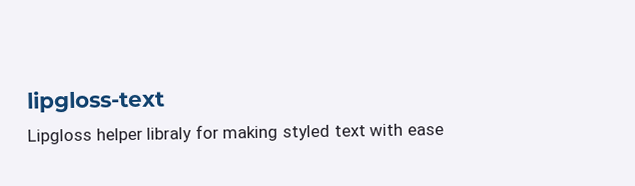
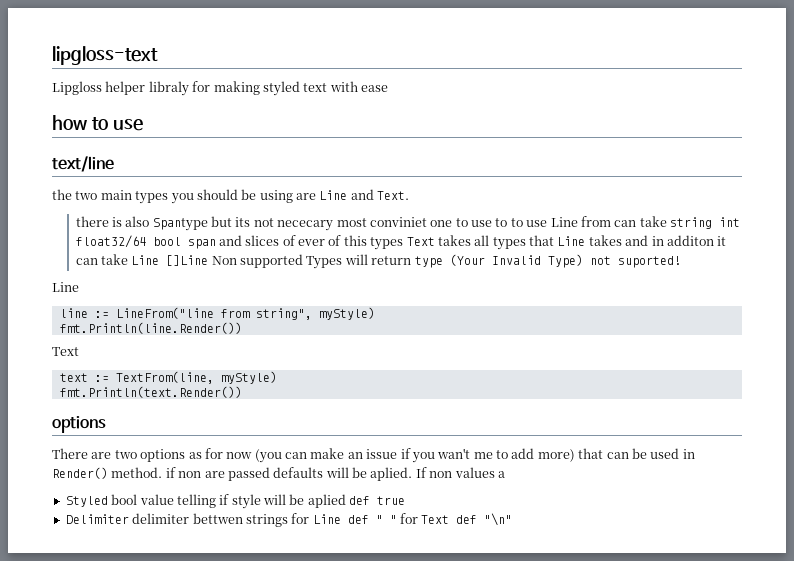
(444, 130) none -> [52,115,143,131] [52,156,114,172] [52,189,410,204] [75,216,741,231] [75,235,727,250] [75,254,681,269] [52,282,79,292] [59,307,375,320] [59,322,242,334] [52,347,79,356] [59,371,277,384] [59,386,242,398] [52,416,106,433] [52,448,695,463] [52,467,505,481] [65,494,406,509] [65,513,513,527] // how to use // text/line // the two main types you should be using are Line and Text. // there is also Spantype but its not nececary most conviniet one to use to to use Line from can take string int float32/64 bool span and slices of ever of this types Text takes all types that Line takes and in additon it can take Line []Line Non supported Types will return type (Your Invalid Type) not suported! // Line // line := LineFrom("line from string", myStyle) // fmt.Println(line.Render()) // Text // text := TextFrom(line, myStyle) // fmt.Println(text.Render()) // options // There are two options as for now (you can make an issue if you wan't me to add more) that can be used in Render() method. if non are passed defaults will be aplied. If non values a // Styled bool value telling if style will be aplied def true // Delimiter delimiter bettwen strings for Line def " " for Text def "\n"

